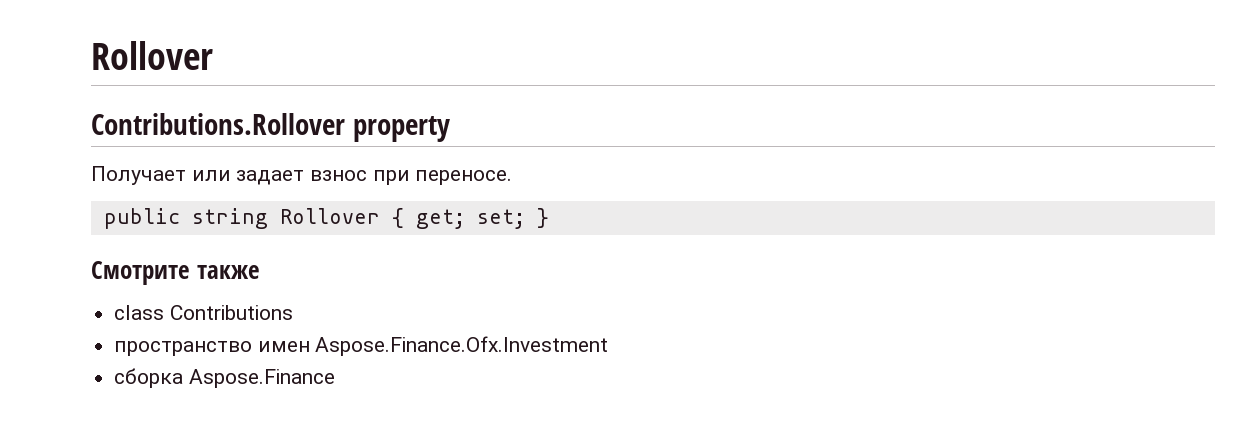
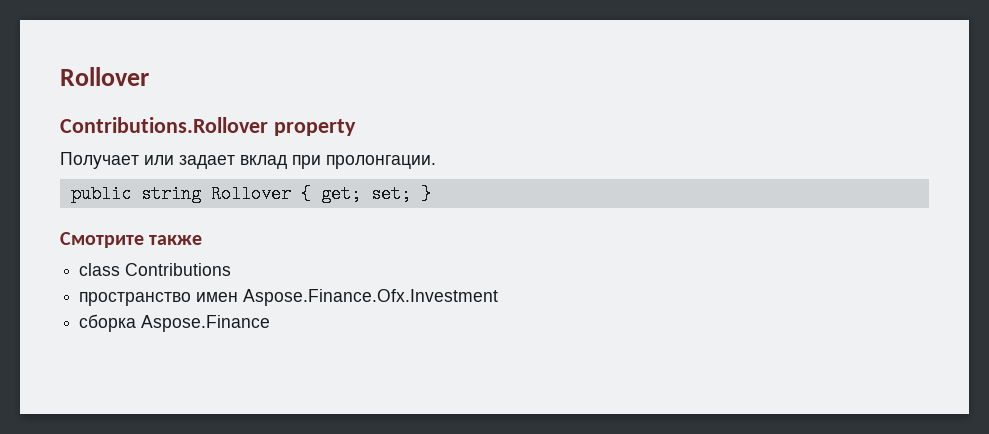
[310,170,513,185] взнос при переносе. -> [240,155,436,169] вклад при пролонгации.

